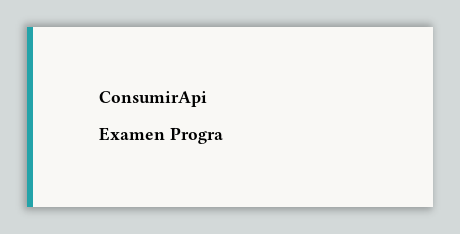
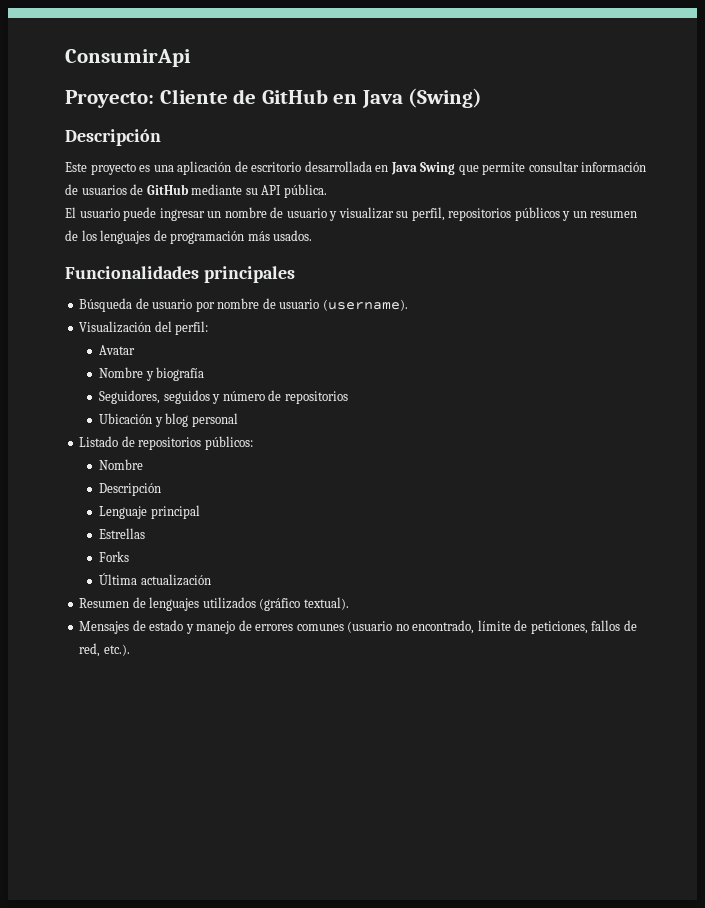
[99,127,223,144] Examen Progra -> [65,88,483,108] [65,129,161,146] [65,161,647,175] [65,184,327,198] [65,207,638,221] [65,230,313,244] [65,266,295,283] [79,298,408,312] [79,321,209,335] [99,345,136,355] [99,367,205,381] [99,390,348,404] [99,413,238,427] [79,436,253,450] [99,459,144,470] [99,483,162,496] [99,505,200,519] [99,528,146,539] [99,551,130,562] [99,573,211,586] [79,597,349,611] [79,620,637,634] [79,643,130,657] Proyecto: Cliente de GitHub en Java (Swing) // Descripción // Este proyecto es una aplicación de escritorio desarrollada en Java Swing que permite consultar información de usuarios de GitHub mediante su API pública. // El usuario puede ingresar un nombre de usuario y visualizar su perfil, repositorios públicos y un resumen de los lenguajes de programación más usados. // Funcionalidades principales // Búsqueda de usuario por nombre de usuario (username). // Visualización del perfil: // Avatar // Nombre y biografía // Seguidores, seguidos y número de repositorios // Ubicación y blog personal // Listado de repositorios públicos: // Nombre // Descripción // Lenguaje principal // Estrellas // Forks // Última actualización // Resumen de lenguajes utilizados (gráfico textual). // Mensajes de estado y manejo de errores comunes (usuario no encontrado, límite de peticiones, fallos de red, etc.).

